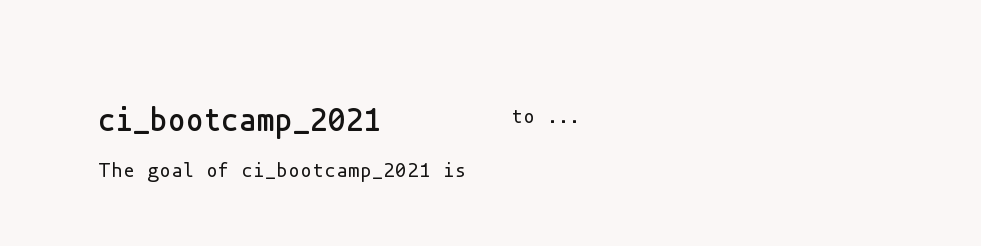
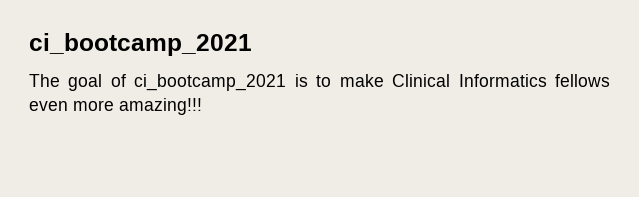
[547,120,580,123] ... -> [339,74,611,87] [29,98,202,115] make Clinical Informatics fellows even more amazing!!!

